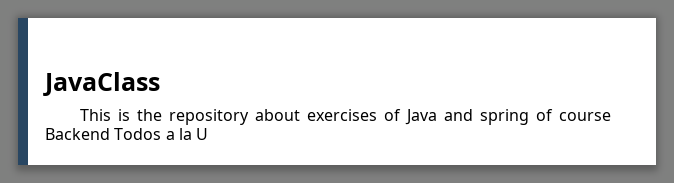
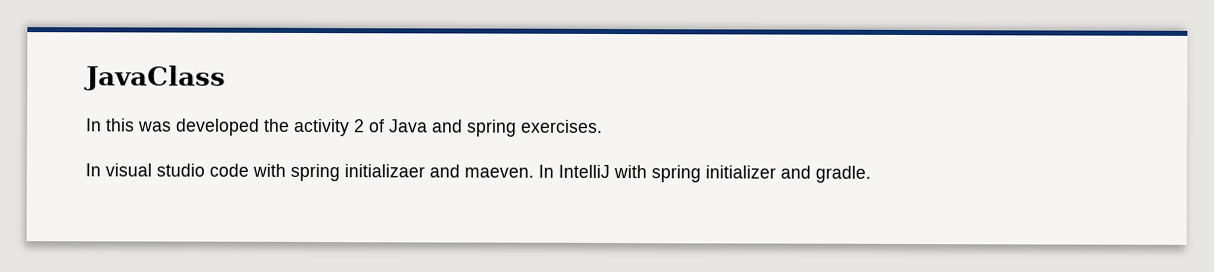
[79,109,612,125] [45,128,209,140] This is the repository about exercises of Java and spring of course Backend Todos a la U -> [86,118,603,137] [85,163,871,183] In this was developed the activity 2 of Java and spring exercises. // In visual studio code with spring initializaer and maeven. In IntelliJ with spring initializer and gradle.

